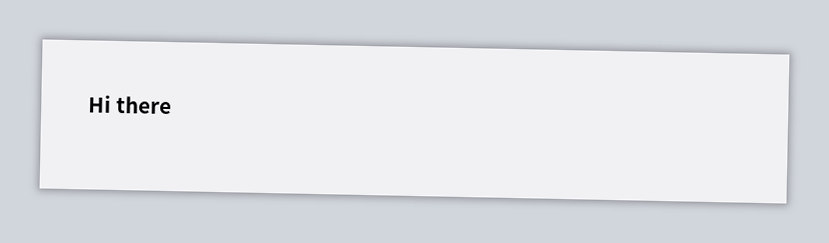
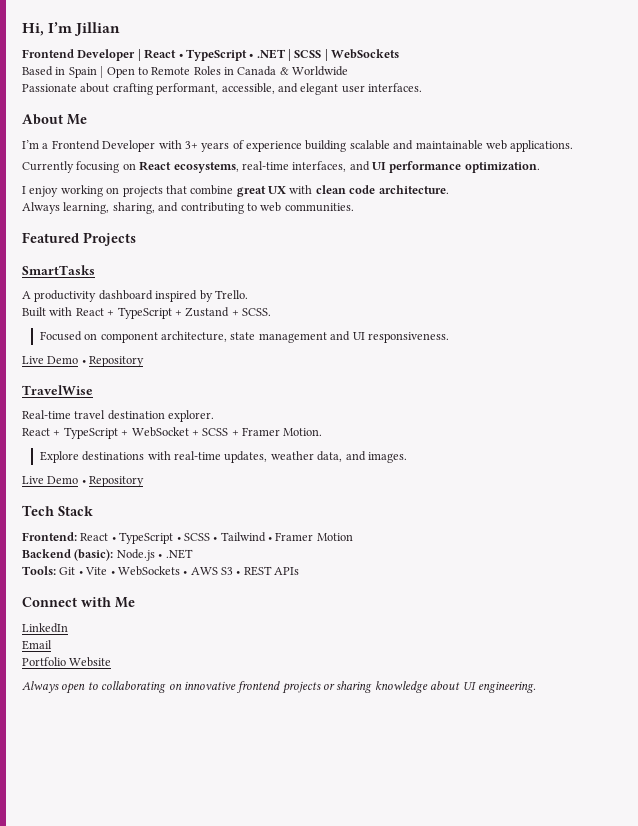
[88,94,172,115] Hi there -> [22,22,121,36] [22,49,400,61] [22,66,349,78] [22,83,422,95] [22,114,87,125] [22,140,574,152] [22,161,540,173] [22,185,449,197] [22,202,354,214] [22,232,136,246] [22,265,95,275] [22,290,248,302] [22,307,271,319] [39,331,449,343] [22,356,145,367] [22,385,93,395] [22,410,215,422] [22,427,323,439] [39,451,407,463] [22,476,145,487] [22,505,93,516] [22,532,353,544] [22,549,193,561] [22,566,300,576] [22,597,135,608] [22,623,68,633] [22,640,52,650] [22,657,112,667] [22,681,536,694] Hi, I’m Jillian // Frontend Developer | React • TypeScript • .NET | SCSS | WebSockets // Based in Spain | Open to Remote Roles in Canada & Worldwide // Passionate about crafting performant, accessible, and elegant user interfaces. // About Me // I’m a Frontend Developer with 3+ years of experience building scalable and maintainable web applications. // Currently focusing on React ecosystems, real-time interfaces, and UI performance optimization. // I enjoy working on projects that combine great UX with clean code architecture. // Always learning, sharing, and contributing to web communities. // Featured Projects // SmartTasks // A productivity dashboard inspired by Trello. // Built with React + TypeScript + Zustand + SCSS. // Focused on component architecture, state management and UI responsiveness. // Live Demo • Repository // TravelWise // Real-time travel destination explorer. // React + TypeScript + WebSocket + SCSS + Framer Motion. // Explore destinations with real-time updates, weather data, and images. // Live Demo • Repository // Tech Stack // Frontend: React • TypeScript • SCSS • Tailwind • Framer Motion // Backend (basic): Node.js • .NET // Tools: Git • Vite • WebSockets • AWS S3 • REST APIs // Connect with Me // LinkedIn // Email // Portfolio Website // Always open to collaborating on innovative frontend projects or sharing knowledge about UI engineering.

